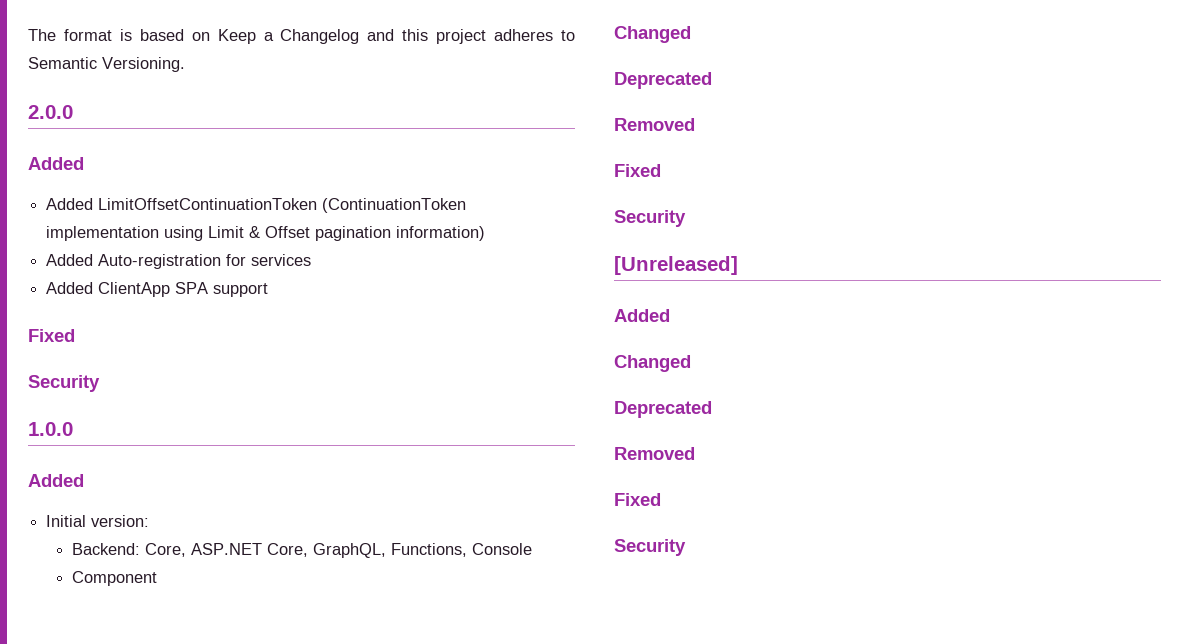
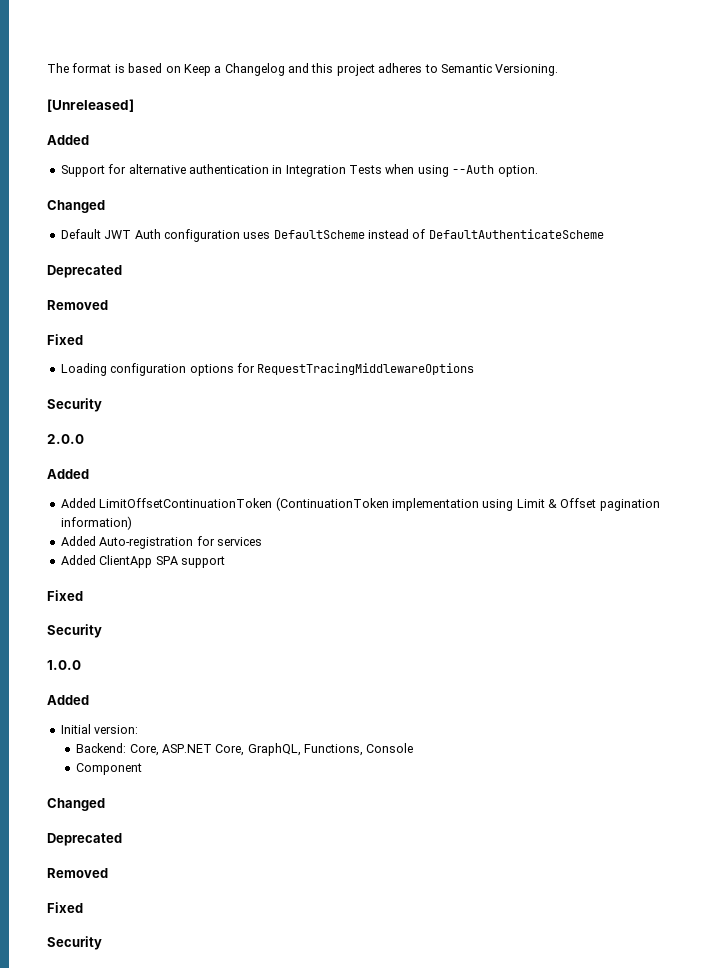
(185, 64) none -> [47,99,134,112] [47,135,89,145] [60,164,538,177] [47,200,105,213] [60,229,604,242] [47,265,122,278] [47,300,108,310] [47,334,83,345] [60,363,475,376] [47,398,102,412] // [Unreleased] // Added // Support for alternative authentication in Integration Tests when using --Auth option. // Changed // Default JWT Auth configuration uses DefaultScheme instead of DefaultAuthenticateScheme // Deprecated // Removed // Fixed // Loading configuration options for RequestTracingMiddlewareOptions // Security
[614,256,738,275] [614,309,670,322] [614,355,691,372] [614,401,712,418] [614,447,695,460] [614,493,661,506] [614,539,686,556] // [Unreleased] // Added // Changed // Deprecated // Removed // Fixed // Security -> (102, 943) none

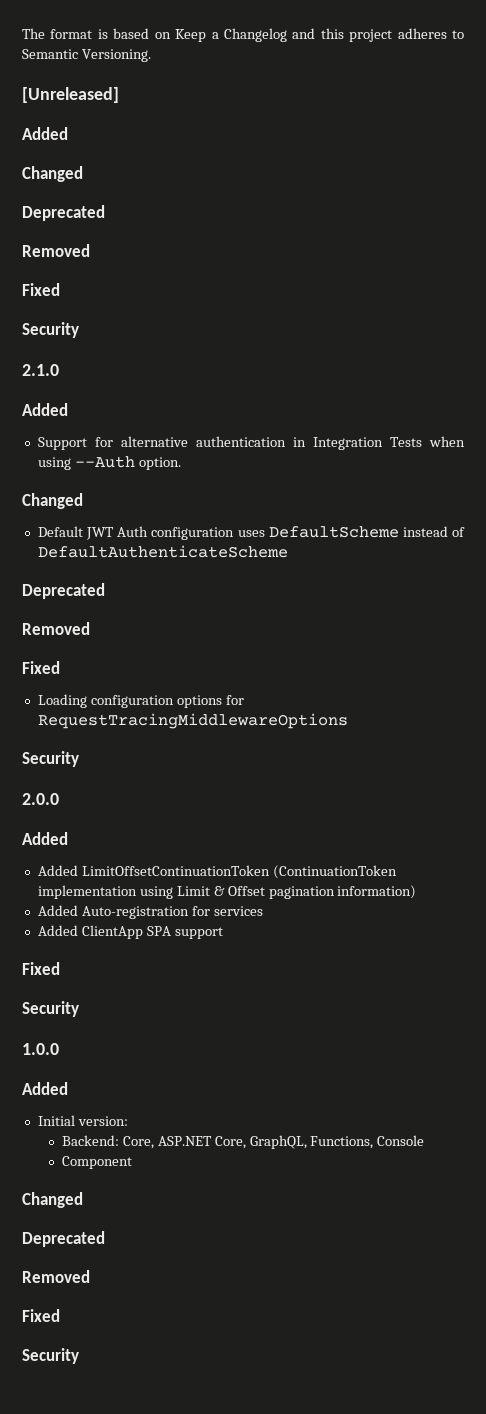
(89, 140) none -> [22,166,83,182] [22,205,105,221] [22,244,90,257] [22,283,60,296] [22,322,79,338] [22,364,59,376] [22,403,68,416] // Changed // Deprecated // Removed // Fixed // Security // 2.1.0 // Added

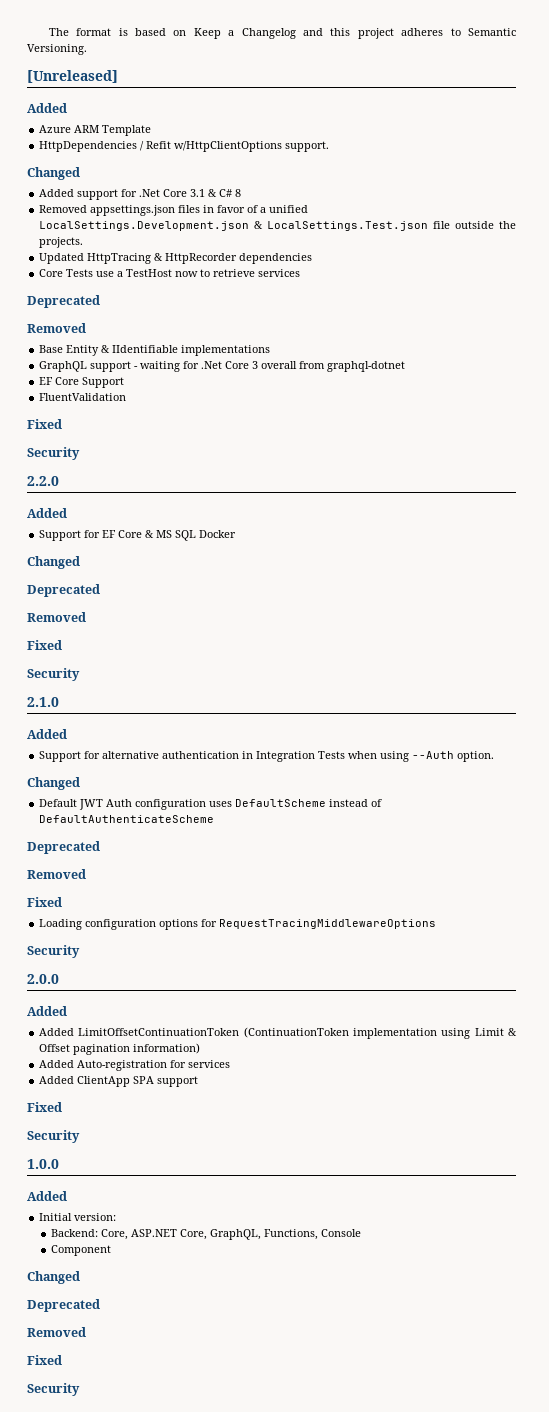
(68, 133) none -> [39,125,152,136] [39,141,330,152] [27,167,80,180] [39,189,242,200] [39,205,309,216] [39,221,516,231] [39,237,84,248] [39,253,313,264] [39,269,301,277] [27,295,100,308] [27,323,86,333] [39,345,271,356] [39,361,406,372] [39,377,125,388] [39,393,127,401] [27,419,62,429] [27,447,80,460] [27,476,59,486] [27,508,67,518] [39,530,237,541] // Azure ARM Template // HttpDependencies / Refit w/HttpClientOptions support. // Changed // Added support for .Net Core 3.1 & C# 8 // Removed appsettings.json files in favor of a unified LocalSettings.Development.json & LocalSettings.Test.json file outside the projects. // Updated HttpTracing & HttpRecorder dependencies // Core Tests use a TestHost now to retrieve services // Deprecated // Removed // Base Entity & IIdentifiable implementations // GraphQL support - waiting for .Net Core 3 overall from graphql-dotnet // EF Core Support // FluentValidation // Fixed // Security // 2.2.0 // Added // Support for EF Core & MS SQL Docker

